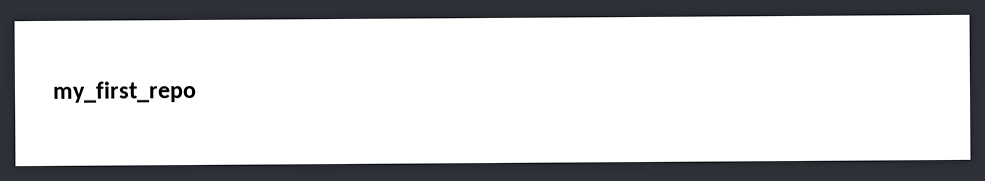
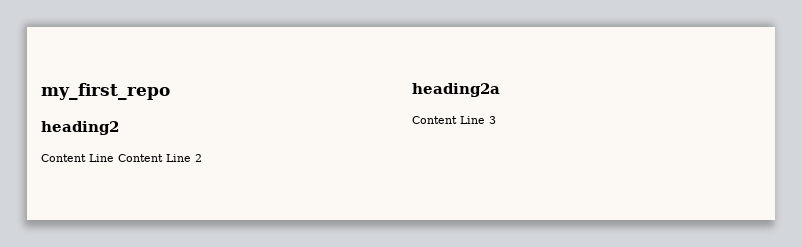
(197, 91) none -> [41,121,119,135] [41,154,202,162] [412,83,500,97] [412,116,496,124] // heading2 // Content Line Content Line 2 // heading2a // Content Line 3

